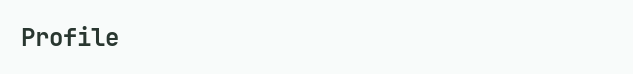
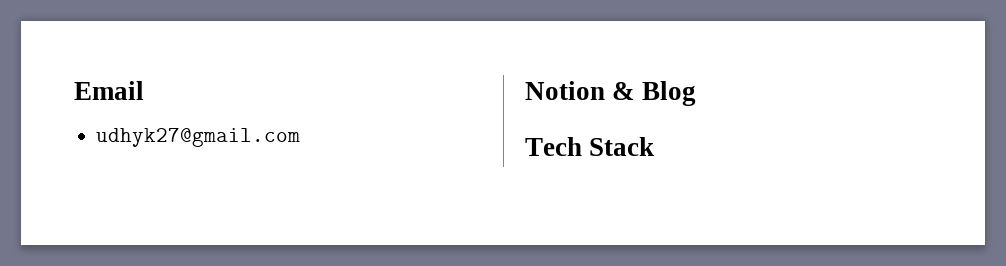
[21,26,119,46] Profile -> [74,81,144,100] [96,128,300,147] [525,81,696,106] [525,137,655,156] Email // udhyk27@gmail.com // Notion & Blog // Tech Stack

